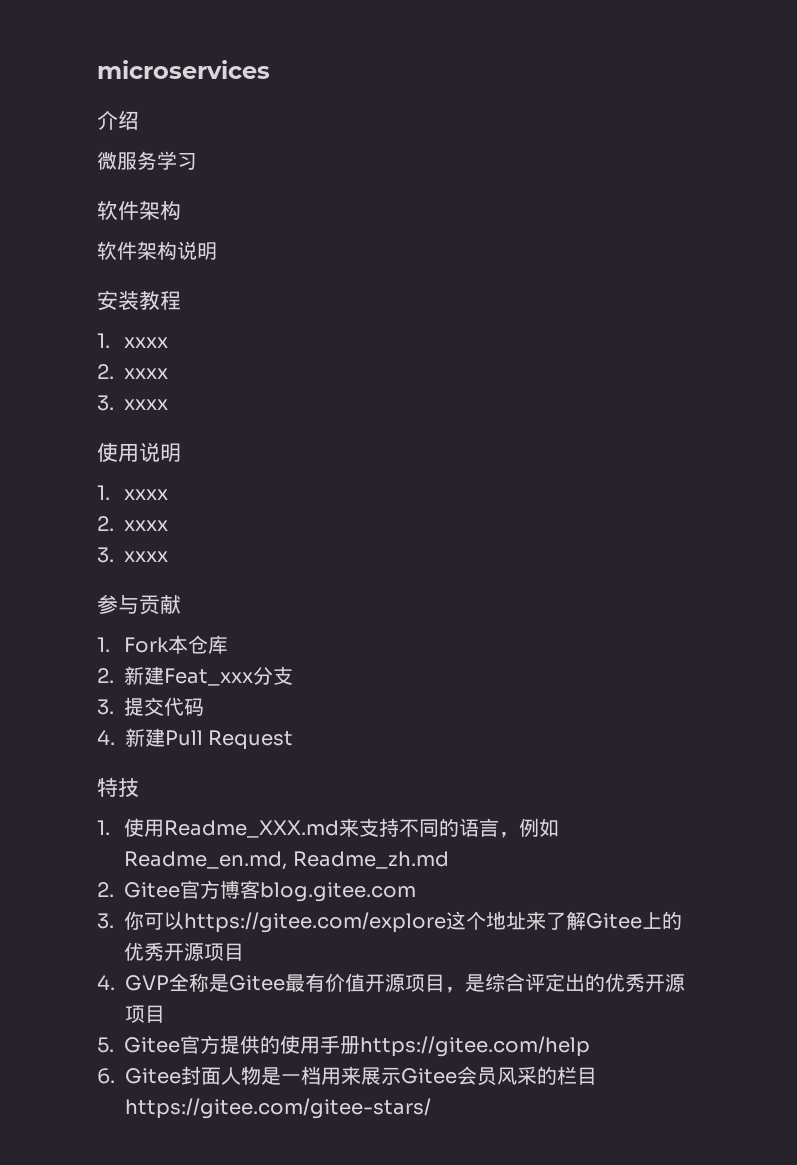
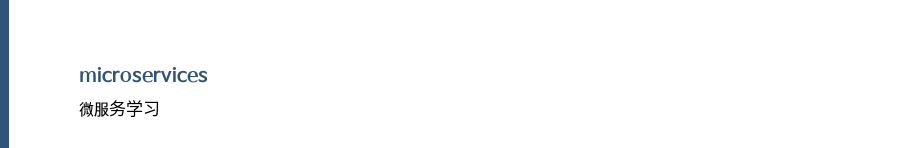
[97,111,139,130] // 介绍 -> (208, 75) none
[97,200,181,220] [97,241,217,260] [97,290,181,310] [97,333,169,348] [97,364,169,379] [97,395,169,411] [97,442,181,462] [97,485,169,500] [97,516,169,531] [97,547,169,563] [97,594,181,615] [97,635,229,654] [97,666,294,686] [97,697,205,716] [97,728,294,750] [97,777,139,797] [97,818,560,838] [124,851,449,870] [97,880,417,902] [97,911,683,933] [124,942,245,961] [97,973,685,993] [125,1005,165,1023] [97,1035,591,1057] [97,1066,597,1086] [125,1098,431,1119] // 软件架构 // 软件架构说明 // 安装教程 // 1. xxxx // 2. xxxx // 3. xxxx // 使用说明 // 1. xxxx // 2. xxxx // 3. xxxx // 参与贡献 // 1. Fork本仓库 // 2.新建Feat_xxx分支 // 3.提交代码 // 4.新建Pull Request // 特技 // 1.使用Readme_XXX.md来支持不同的语言，例如Readme_en.md, Readme_zh.md // 2. Gitee官方博客blog.gitee.com // 3.你可以https://gitee.com/explore这个地址来了解Gitee上的优秀开源项目 // 4. GVP全称是Gitee最有价值开源项目，是综合评定出的优秀开源项目 // 5. Gitee官方提供的使用手册https://gitee.com/help // 6. Gitee封面人物是一档用来展示Gitee会员风采的栏目https://gitee.com/gitee-stars/ -> (160, 109) none

